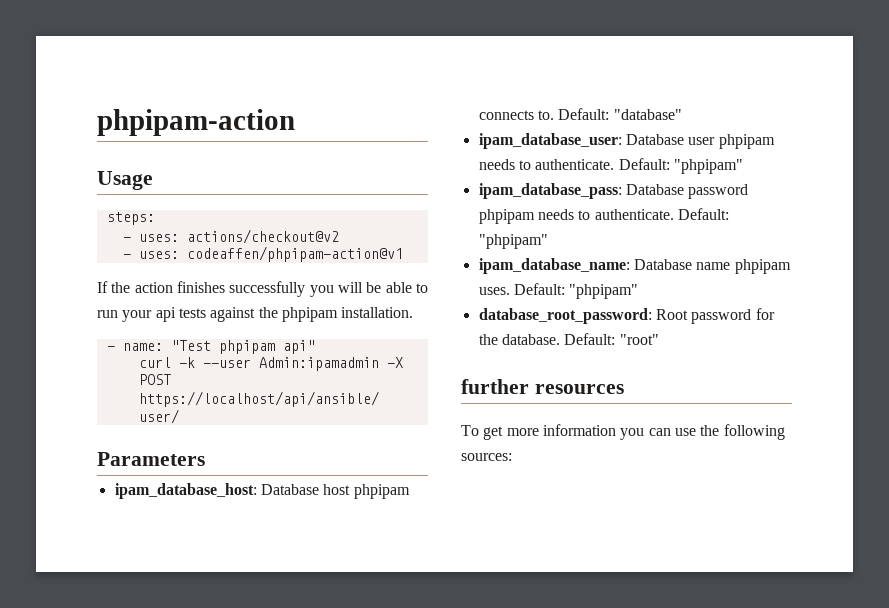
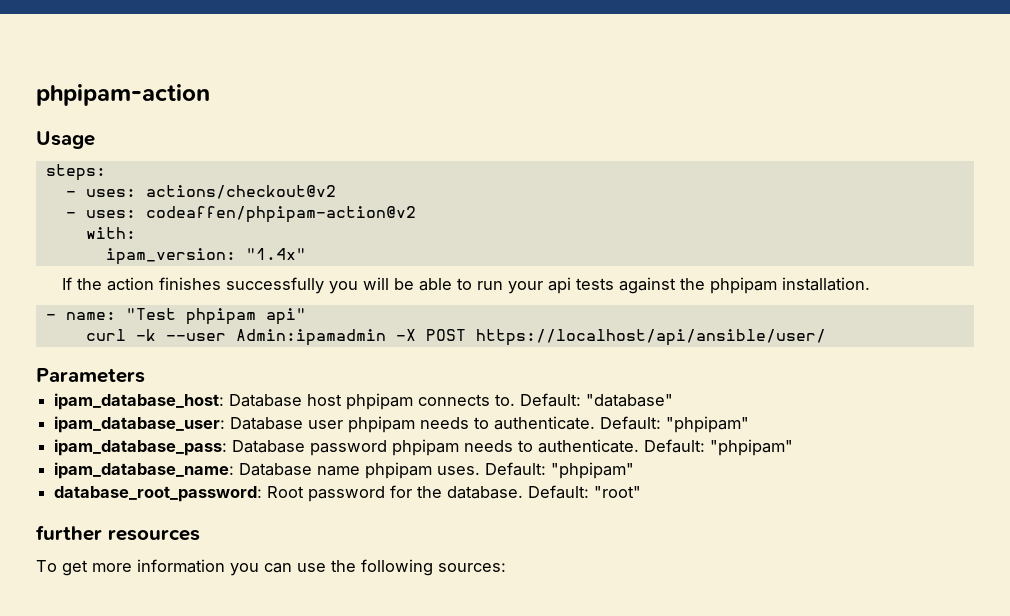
[186,246,403,262] codeaffen/phpipam-action@v1 -> [145,206,416,223] [85,227,136,239] [105,248,306,265] codeaffen/phpipam-action@v2 // with: // ipam_version: "1.4x"

